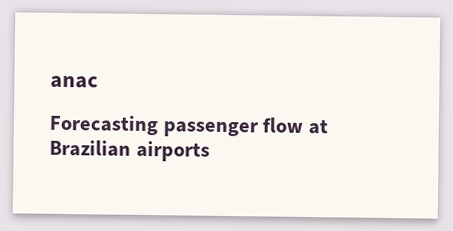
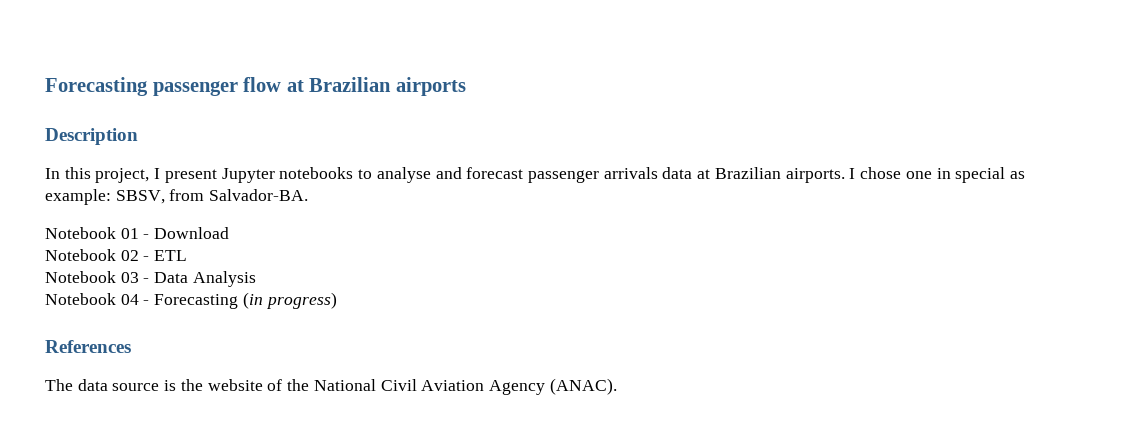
[50,75,98,89] anac // -> (45, 86) none
(210, 151) none -> [45,128,138,145] [45,167,1025,183] [45,189,309,205] [45,227,230,239] [45,249,188,261] [45,271,256,287] [45,292,337,309] [45,340,131,353] [45,378,617,395] // Description // In this project, I present Jupyter notebooks to analyse and forecast passenger arrivals data at Brazilian airports. I chose one in special as example: SBSV, from Salvador-BA. // Notebook 01 - Download // Notebook 02 - ETL // Notebook 03 - Data Analysis // Notebook 04 - Forecasting (in progress) // References // The data source is the website of the National Civil Aviation Agency (ANAC).

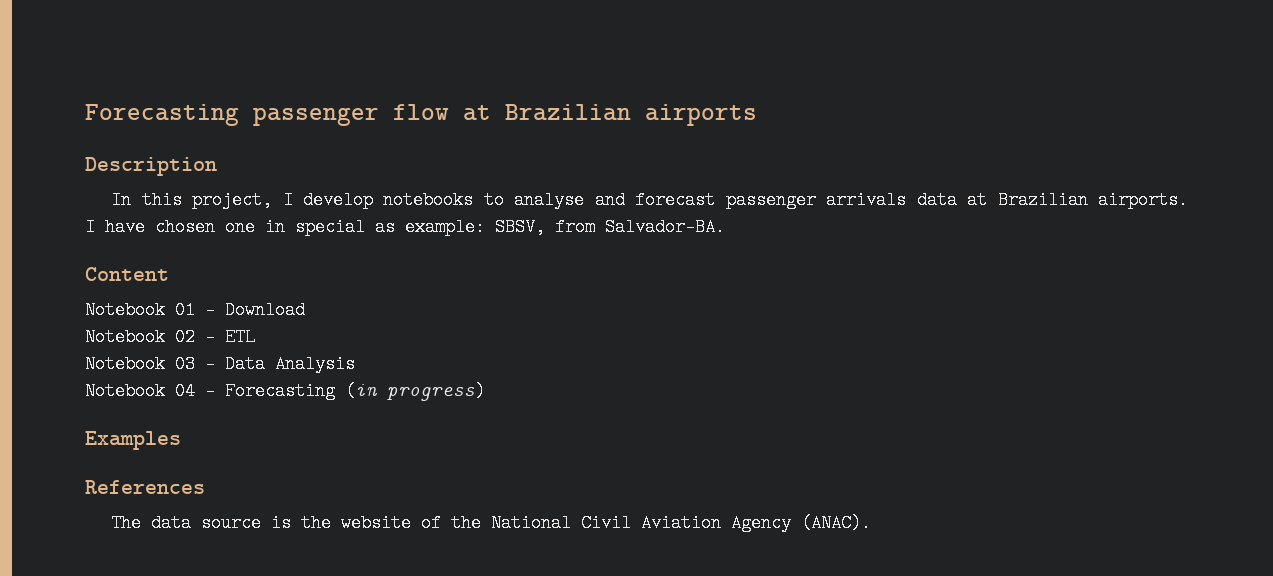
[164,168,275,183] present Jupyter -> [302,191,373,209] develop
[860,167,902,179] chose -> [105,218,215,236] have chosen
(309, 195) none -> [85,267,169,281] // Content
(337, 300) none -> [85,431,181,450] // Examples

